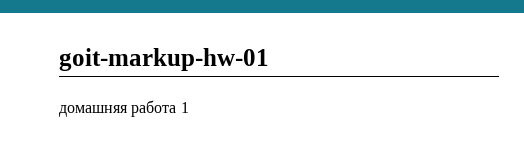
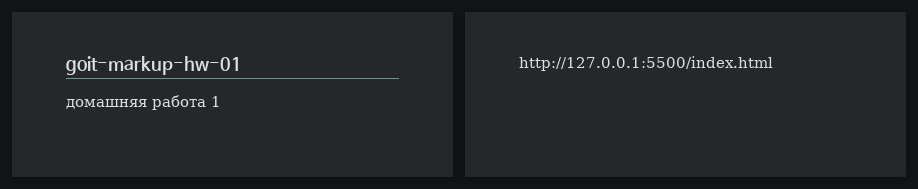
(189, 107) none -> [519,56,773,71] http://127.0.0.1:5500/index.html

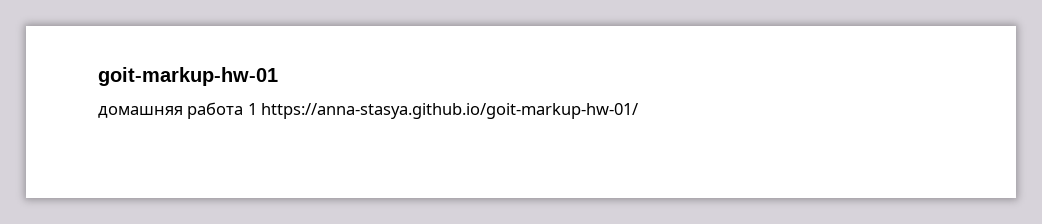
[519,56,773,71] http://127.0.0.1:5500/index.html -> [261,103,639,119] https://anna-stasya.github.io/goit-markup-hw-01/

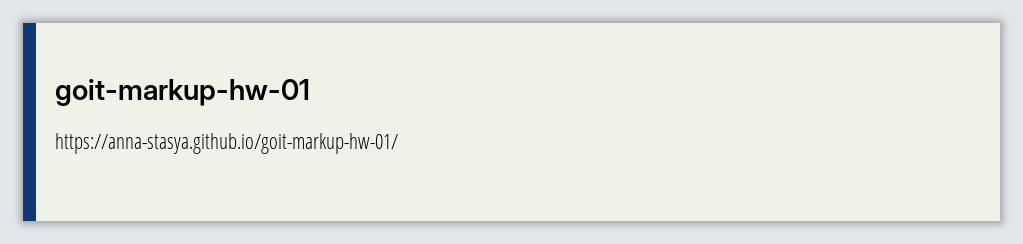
[98,102,257,119] домашняя работа 1 -> (310, 92) none

